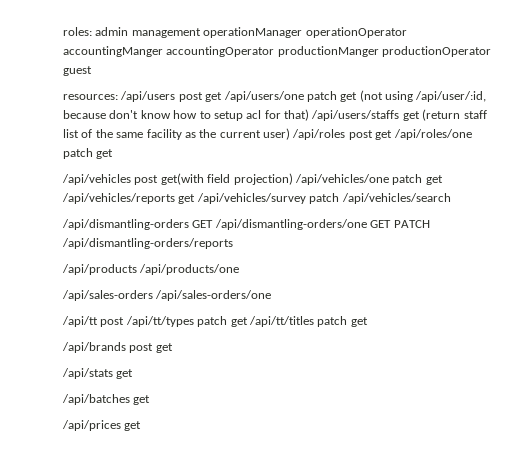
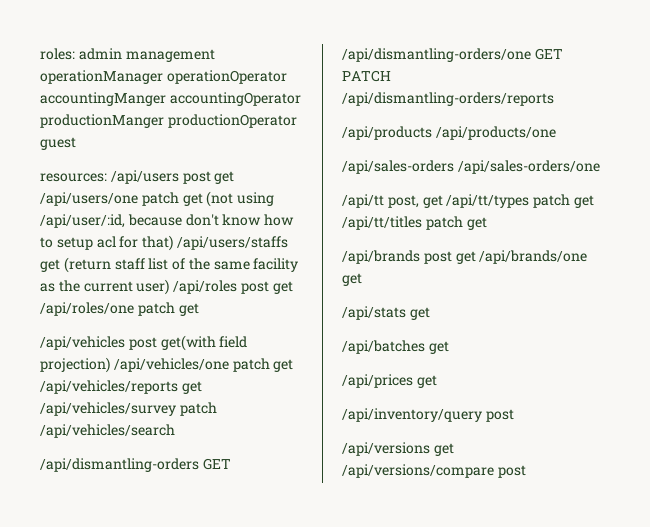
[100,317,125,327] post -> [387,195,443,208] post, get
(173, 348) none -> [479,250,588,264] [342,273,362,286] /api/brands/one get
(142, 426) none -> [342,408,514,422] [342,442,454,456] [342,464,526,478] // /api/inventory/query post // /api/versions get /api/versions/compare post

